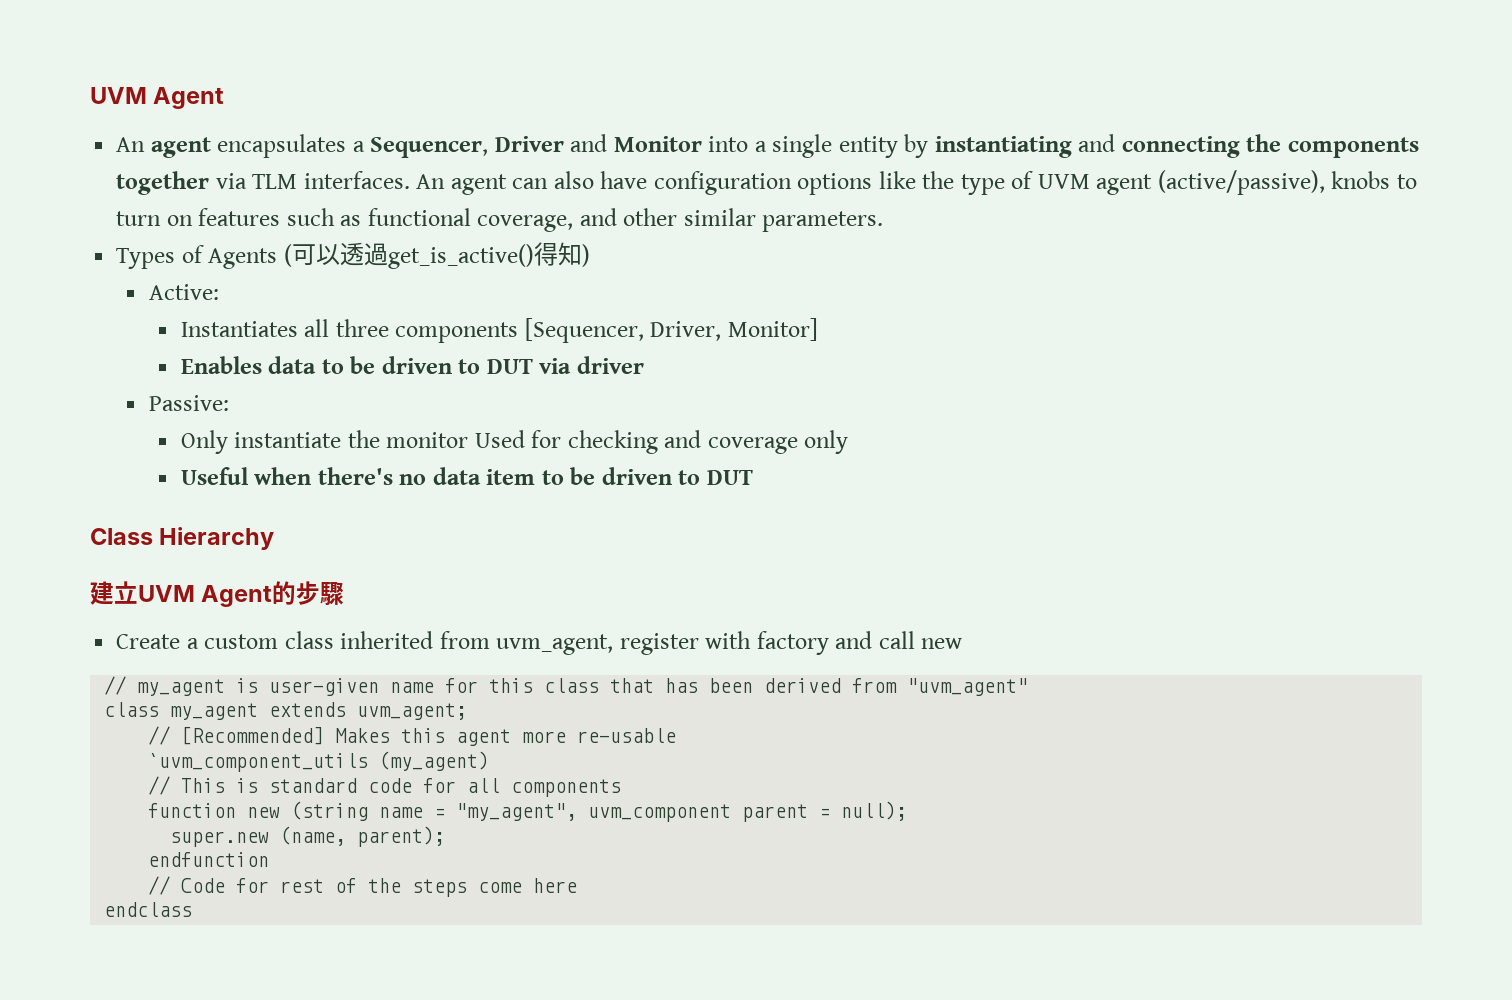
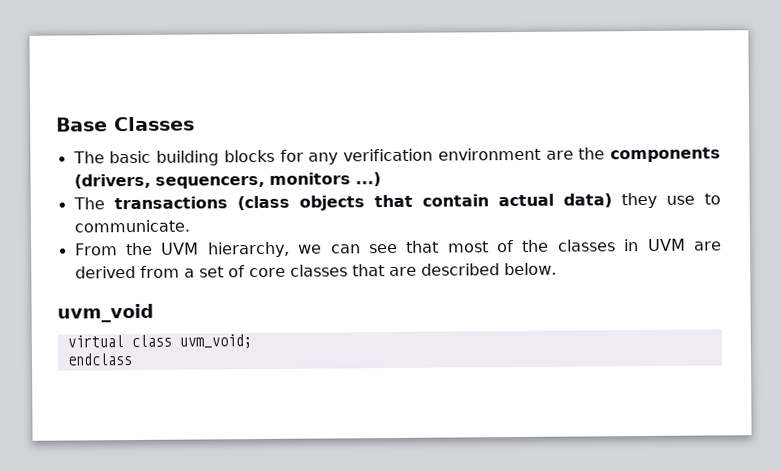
[90,87,225,109] [116,134,1419,158] [116,170,1417,195] [116,208,884,232] [116,242,590,269] [148,284,219,300] [180,318,818,343] [180,356,644,374] [148,395,229,411] [180,430,849,454] [180,467,753,485] [90,527,275,550] [90,581,345,607] [116,631,963,655] [104,676,1029,696] [104,702,468,720] [148,726,677,746] [148,751,490,772] [148,776,622,797] [148,801,908,822] [170,826,446,847] [148,852,270,867] [148,876,578,897] UVM Agent // An agent encapsulates a Sequencer, Driver and Monitor into a single entity by instantiating and connecting the components together via TLM interfaces. An agent can also have configuration options like the type of UVM agent (active/passive), knobs to turn on features such as functional coverage, and other similar parameters. // Types of Agents (可以透過get_is_active()得知) // Active: // Instantiates all three components [Sequencer, Driver, Monitor] // Enables data to be driven to DUT via driver // Passive: // Only instantiate the monitor Used for checking and coverage only // Useful when there's no data item to be driven to DUT // Class Hierarchy // 建立UVM Agent的步驟 // Create a custom class inherited from uvm_agent, register with factory and call new // // my_agent is user-given name for this class that has been derived from "uvm_agent" // class my_agent extends uvm_agent; // // [Recommended] Makes this agent more re-usable // `uvm_component_utils (my_agent) // // This is standard code for all components // function new (string name = "my_agent", uvm_component parent = null); // super.new (name, parent); // endfunction // // Code for rest of the steps come here -> [56,116,195,132] [72,147,721,166] [73,172,381,189] [72,192,721,211] [73,219,190,233] [74,238,722,258] [74,262,557,279] [57,303,154,323] [66,334,252,349] Base Classes // The basic building blocks for any verification environment are the components (drivers, sequencers, monitors ...) // The transactions (class objects that contain actual data) they use to communicate. // From the UVM hierarchy, we can see that most of the classes in UVM are derived from a set of core classes that are described below. // uvm_void // virtual class uvm_void;

